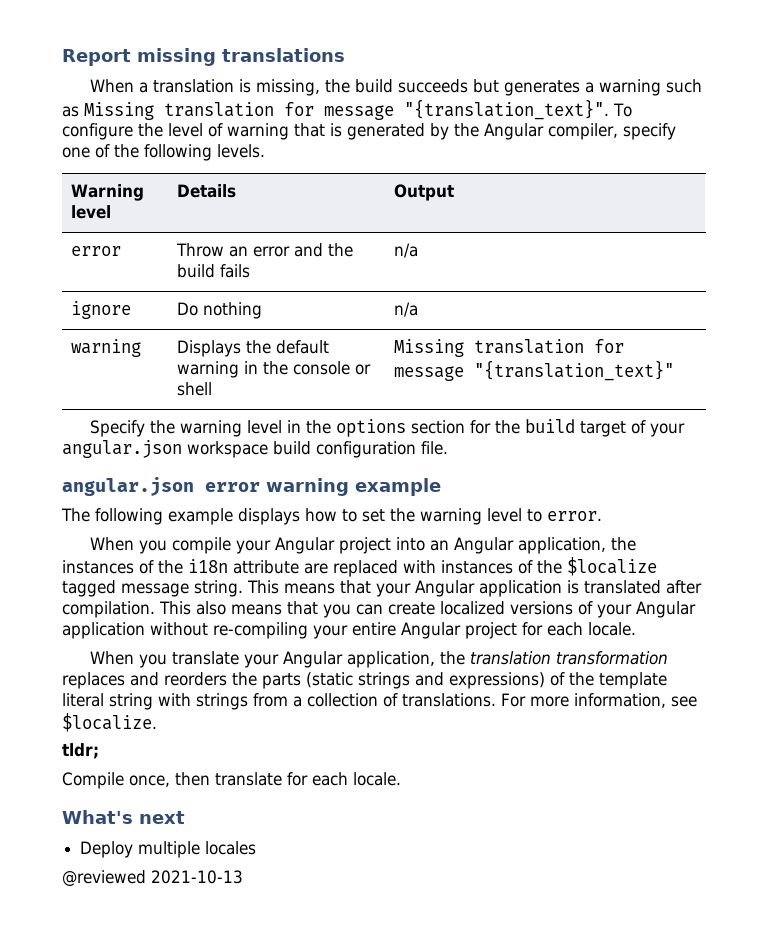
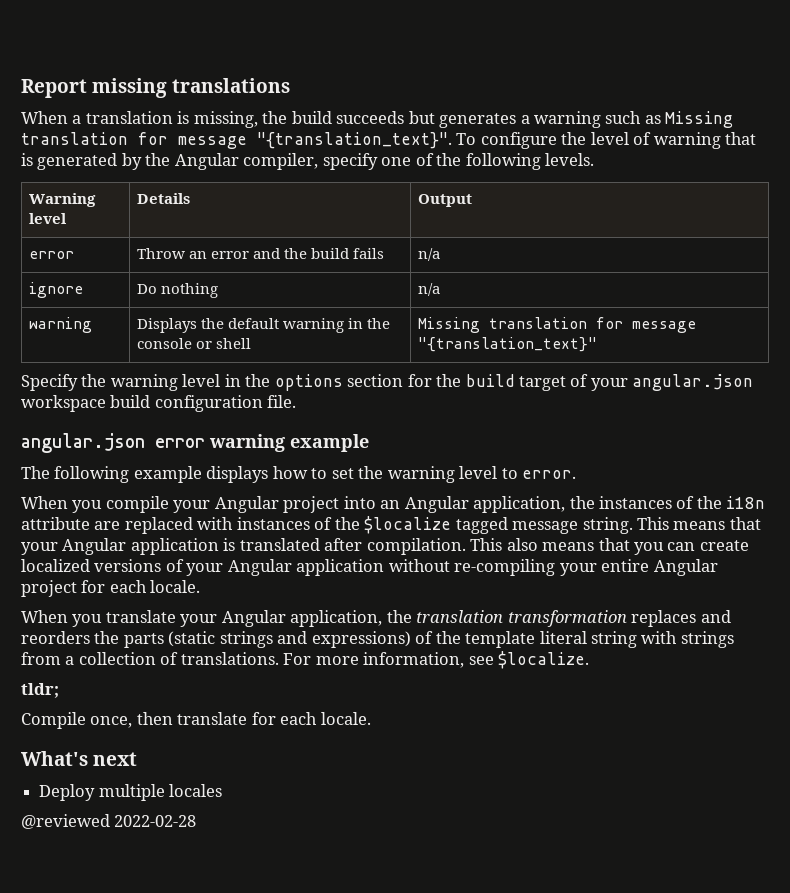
[151,870,243,884] 2021-10-13 -> [114,815,197,827] 2022-02-28

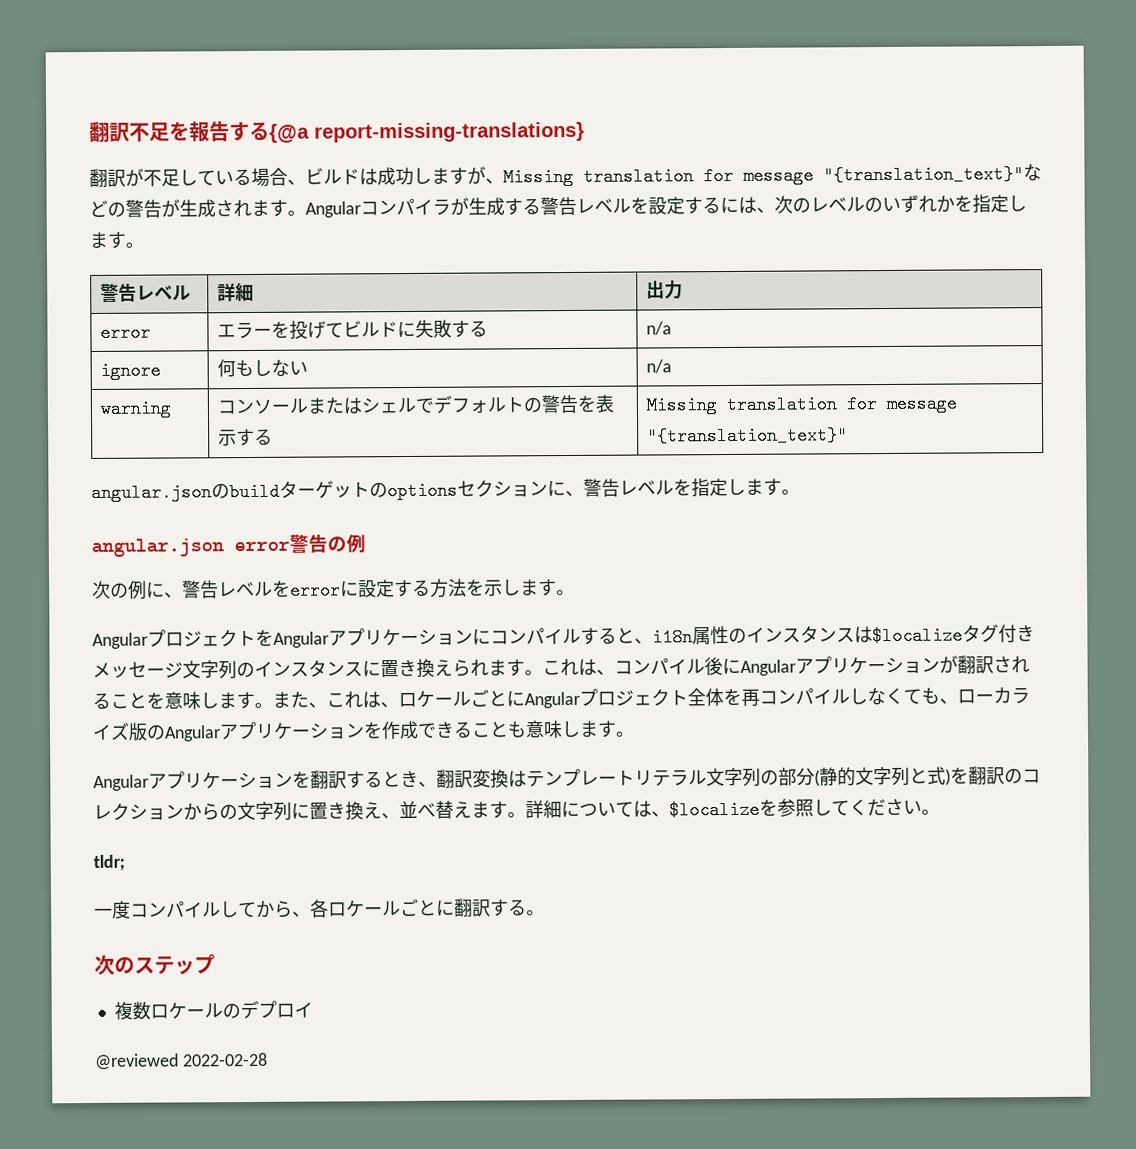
[21,78,291,98] [21,111,734,128] [21,132,757,149] [21,153,595,170] [29,193,97,207] [29,213,68,224] [137,193,191,204] [418,194,473,207] [29,251,75,259] [137,248,385,259] Report missing translations // When a translation is missing, the build succeeds but generates a warning such as Missing translation for message "{translation_text}". To configure the level of warning that is generated by the Angular compiler, specify one of the following levels. // Warning level | Details | Output // error | Throw an error and the build fails -> [89,121,585,143] [89,164,1042,187] [89,194,1027,218] [89,231,144,249] [99,283,191,303] [216,282,254,302] [645,280,683,300] [99,323,151,342] [216,319,488,340] 翻訳不足を報告する{@a report-missing-translations} // 翻訳が不足している場合、ビルドは成功しますが、Missing translation for message "{translation_text}"などの警告が生成されます。Angularコンパイラが生成する警告レベルを設定するには、次のレベルのいずれかを指定します。 // 警告レベル | 詳細 | 出力 // error | エラーを投げてビルドに失敗する
[137,283,219,298] Do nothing -> [216,359,308,378] 何もしない
[137,318,391,333] [137,338,252,349] Displays the default warning in the console or shell -> [216,394,614,415] [217,428,273,447] コンソールまたはシェルでデフォルトの警告を表示する
[21,374,754,391] [21,395,297,412] [21,433,369,453] [21,466,577,483] [21,496,766,513] [21,516,761,534] [21,538,749,555] [21,559,718,576] [21,580,201,597] [21,610,731,627] [21,631,734,648] [21,651,590,669] [21,683,59,698] [21,712,371,729] [21,751,138,766] [39,784,223,801] Specify the warning level in the options section for the build target of your angular.json workspace build configuration file. // angular.json error warning example // The following example displays how to set the warning level to error. // When you compile your Angular project into an Angular application, the instances of the i18n attribute are replaced with instances of the $localize tagged message string. This means that your Angular application is translated after compilation. This also means that you can create localized versions of your Angular application without re-compiling your entire Angular project for each locale. // When you translate your Angular application, the translation transformation replaces and reorders the parts (static strings and expressions) of the template literal string with strings from a collection of translations. For more information, see $localize. // tldr; // Compile once, then translate for each locale. // What's next // Deploy multiple locales -> [91,477,800,502] [91,534,366,557] [92,578,575,600] [92,624,1035,649] [92,655,1030,680] [92,687,1030,710] [92,720,635,742] [93,766,1041,791] [93,798,940,821] [93,854,125,871] [94,898,545,919] [94,954,215,975] [113,1000,313,1020] angular.jsonのbuildターゲットのoptionsセクションに、警告レベルを指定します。 // angular.json error警告の例 // 次の例に、警告レベルをerrorに設定する方法を示します。 // AngularプロジェクトをAngularアプリケーションにコンパイルすると、i18n属性のインスタンスは$localizeタグ付きメッセージ文字列のインスタンスに置き換えられます。これは、コンパイル後にAngularアプリケーションが翻訳されることを意味します。また、これは、ロケールごとにAngularプロジェクト全体を再コンパイルしなくても、ローカライズ版のAngularアプリケーションを作成できることも意味します。 // Angularアプリケーションを翻訳するとき、翻訳変換はテンプレートリテラル文字列の部分(静的文字列と式)を翻訳のコレクションからの文字列に置き換え、並べ替えます。詳細については、$localizeを参照してください。 // tldr; // 一度コンパイルしてから、各ロケールごとに翻訳する。 // 次のステップ // 複数ロケールのデプロイ

